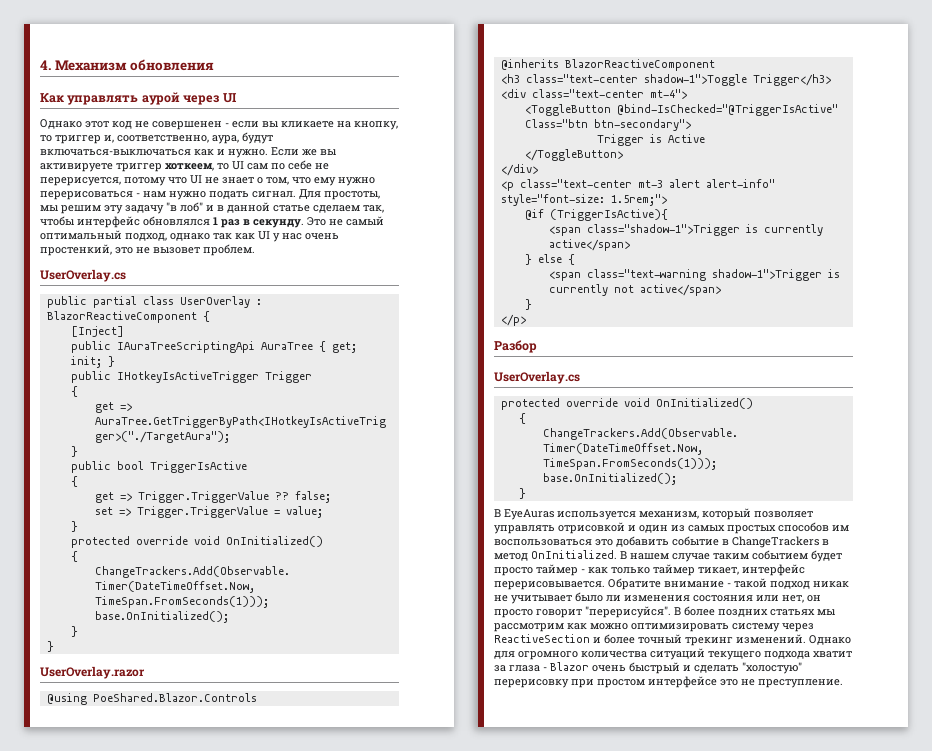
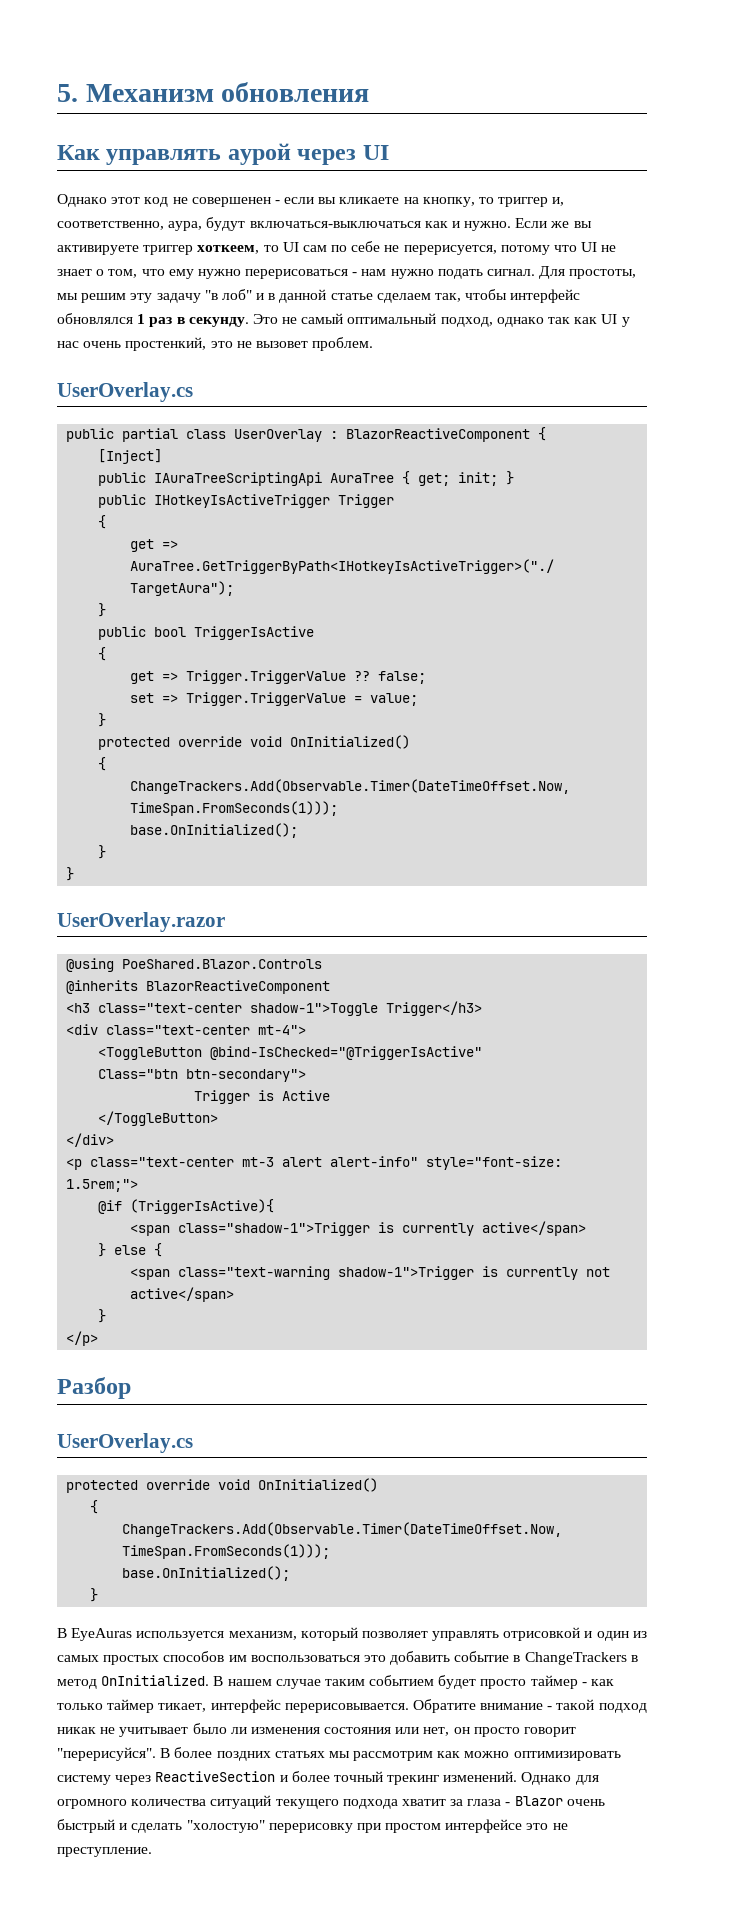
[40,60,51,70] 4. -> [57,84,78,102] 5.

